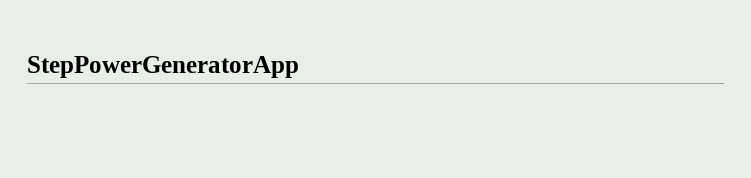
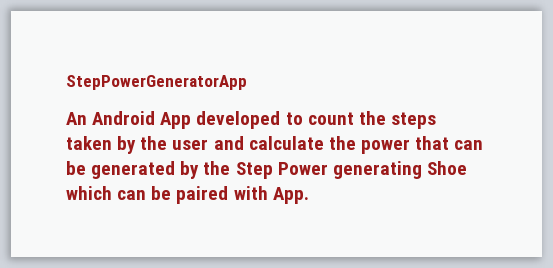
(299, 67) none -> [66,111,436,129] [66,136,484,154] [66,161,467,179] [66,186,309,204] // An Android App developed to count the steps taken by the user and calculate the power that can be generated by the Step Power generating Shoe which can be paired with App.

